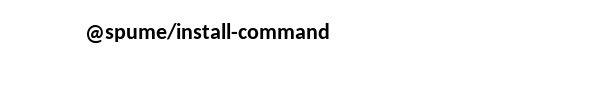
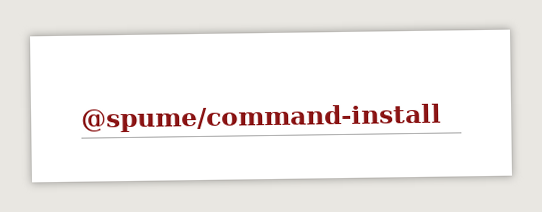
[85,23,330,44] @spume/install-command -> [81,103,442,133] @spume/command-install

